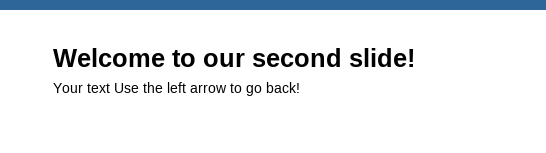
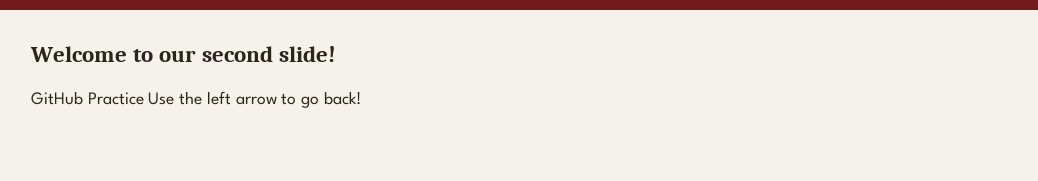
[53,83,110,93] Your text -> [31,91,144,105] GitHub Practice

